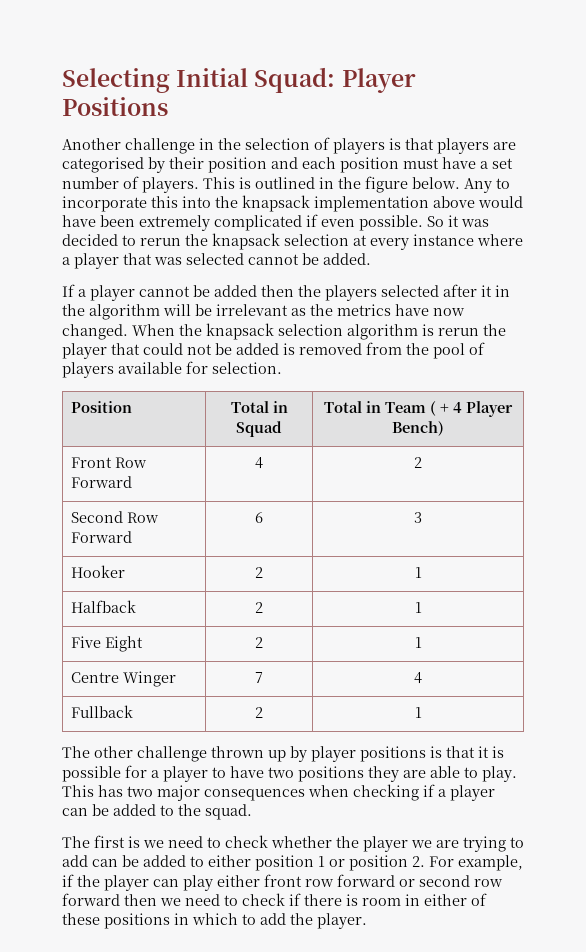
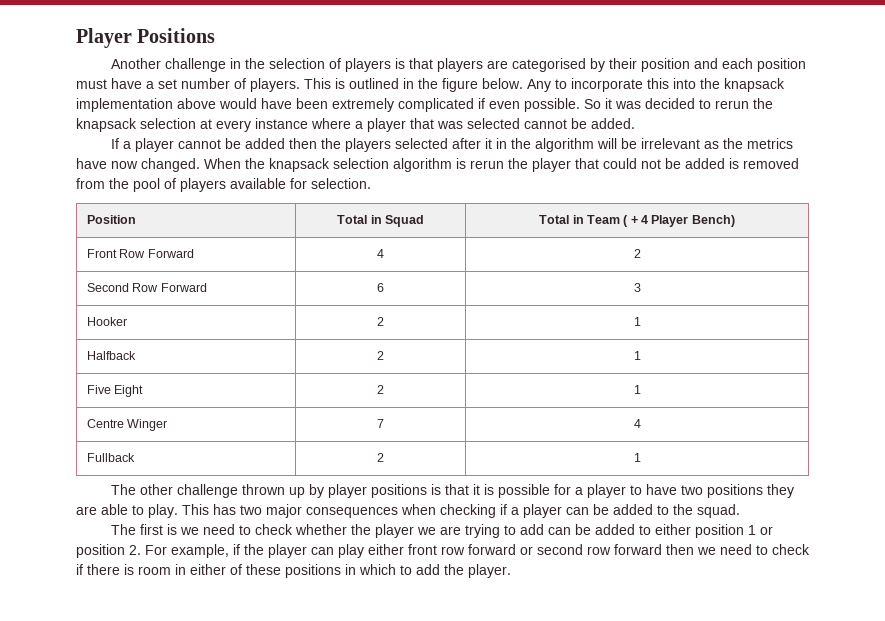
[62,67,336,93] Selecting Initial Squad: -> (76, 38) none

